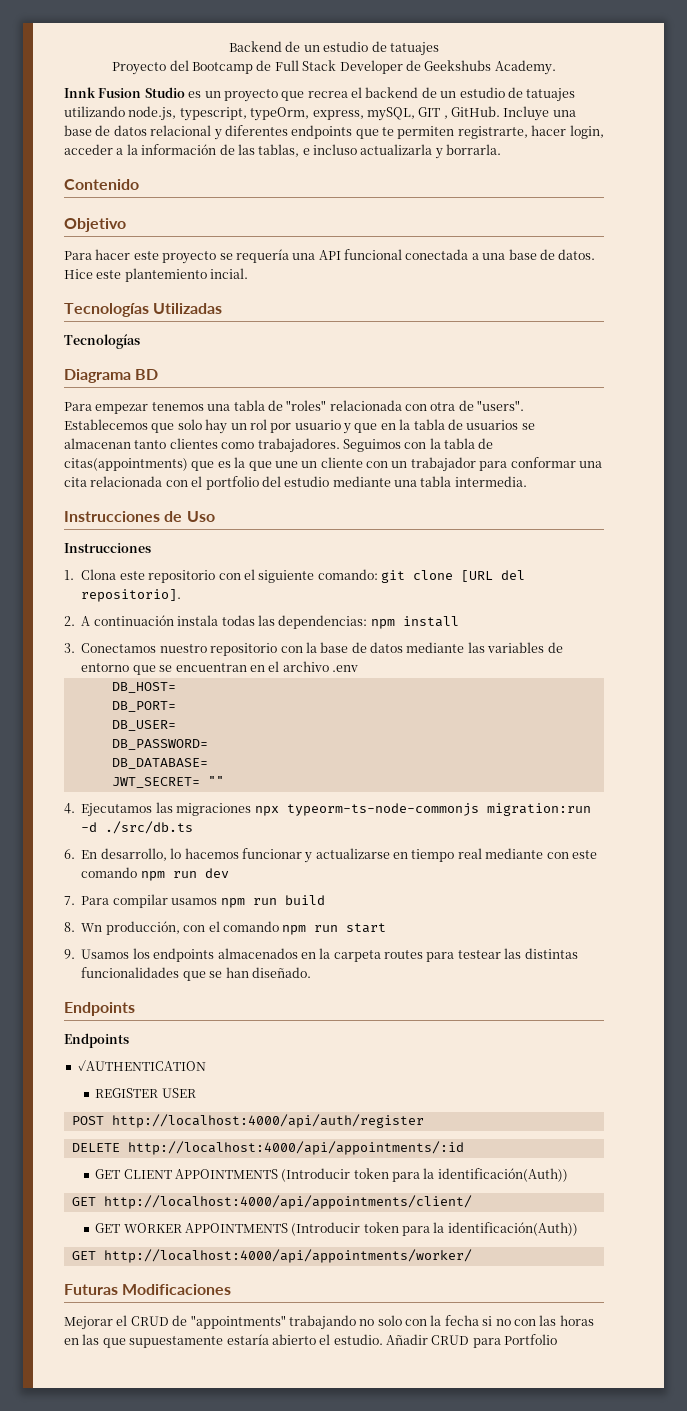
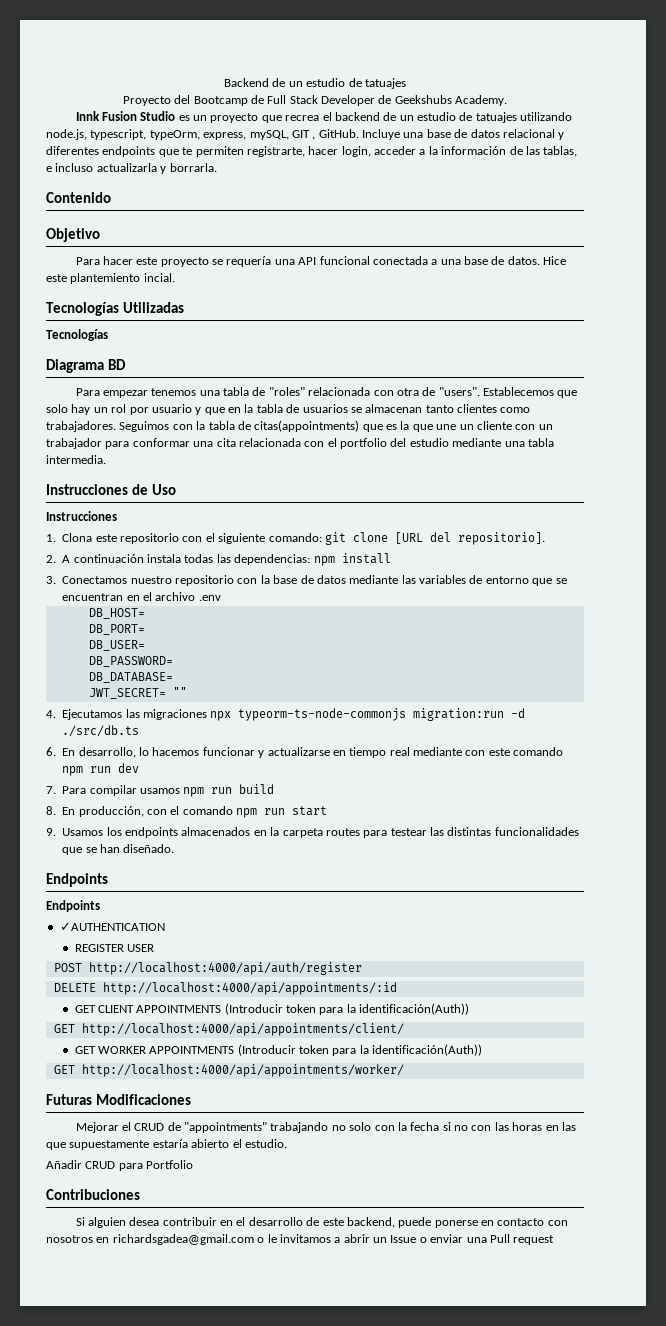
[81,923,103,932] Wn -> [62,807,76,815] En
(383, 1339) none -> (287, 1143) //
(558, 1339) none -> [46,1189,140,1200] [75,1217,568,1228] [46,1234,555,1245] // Contribuciones // Si alguien desea contribuir en el desarrollo de este backend, puede ponerse en contacto con nosotros en richardsgadea@gmail.com o le invitamos a abrir un Issue o enviar una Pull request

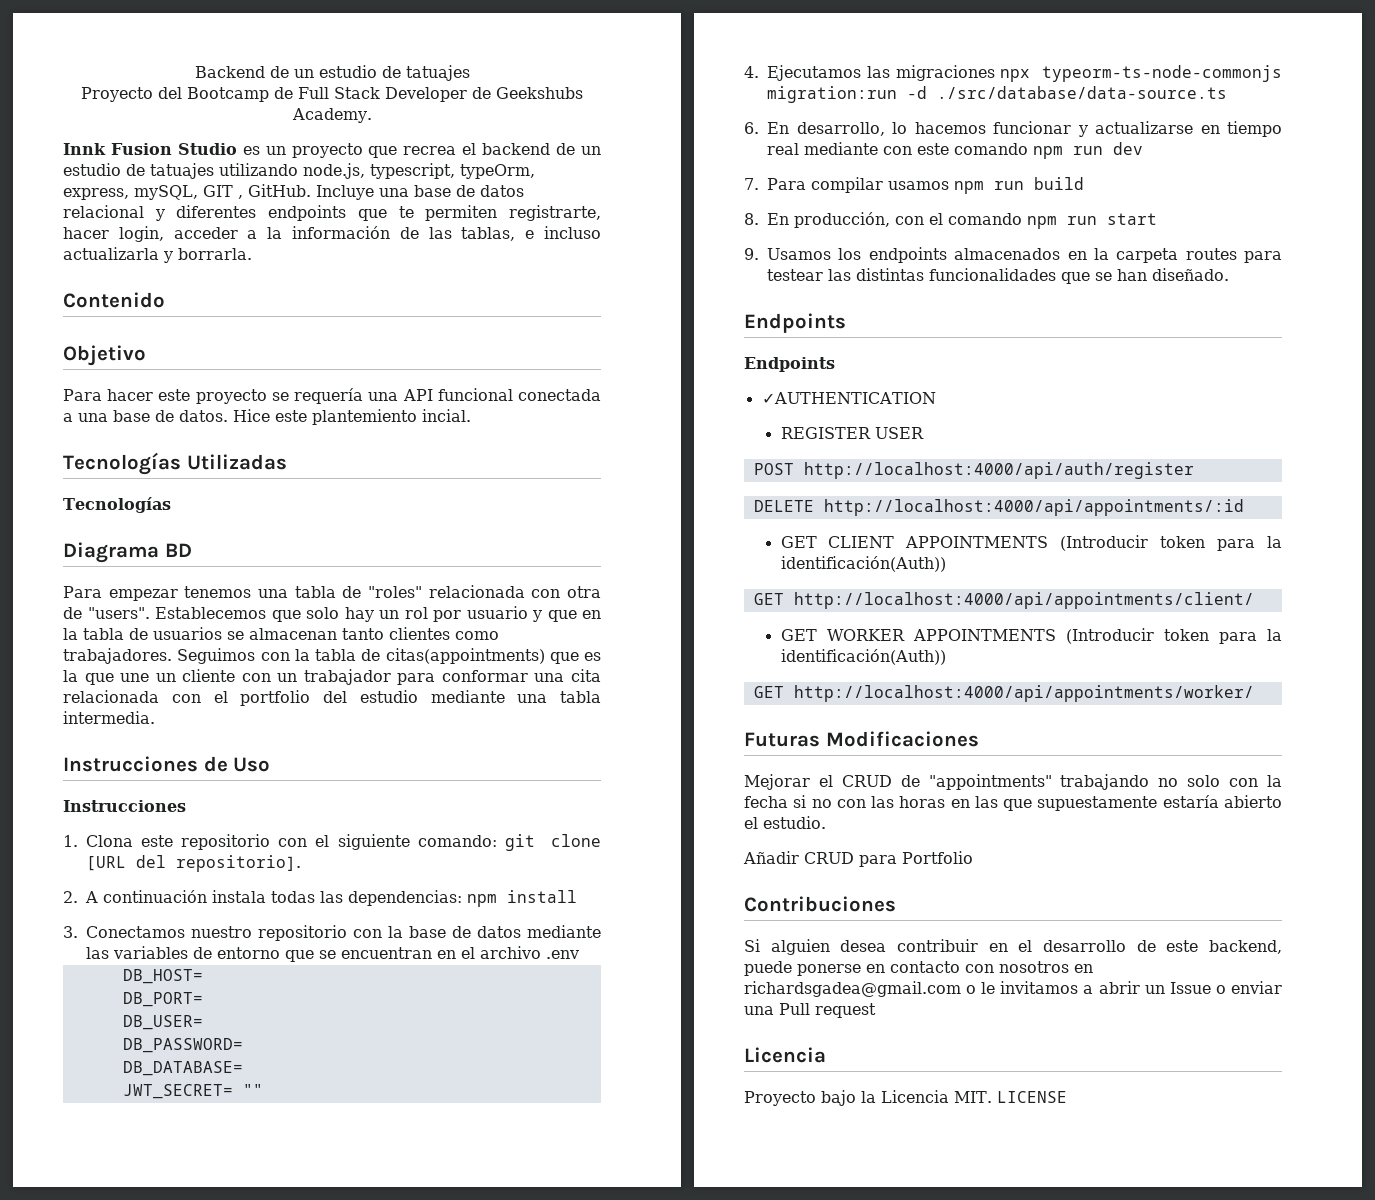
[62,725,140,737] ./src/db.ts -> [937,86,1227,99] ./src/database/data-source.ts
(555, 1240) none -> [744,1047,826,1063] [744,1090,1067,1106] // Licencia // Proyecto bajo la Licencia MIT. LICENSE

